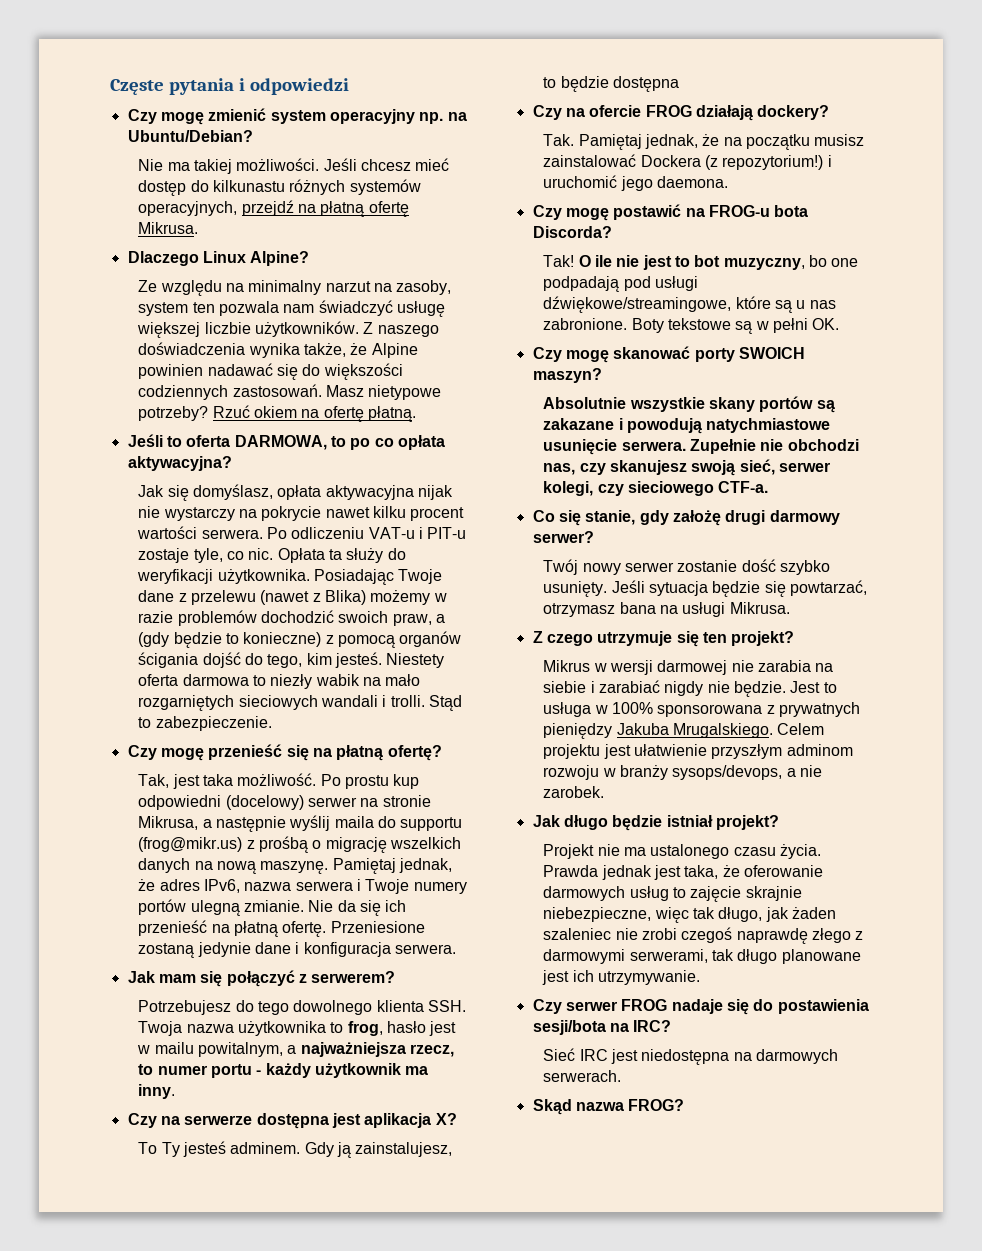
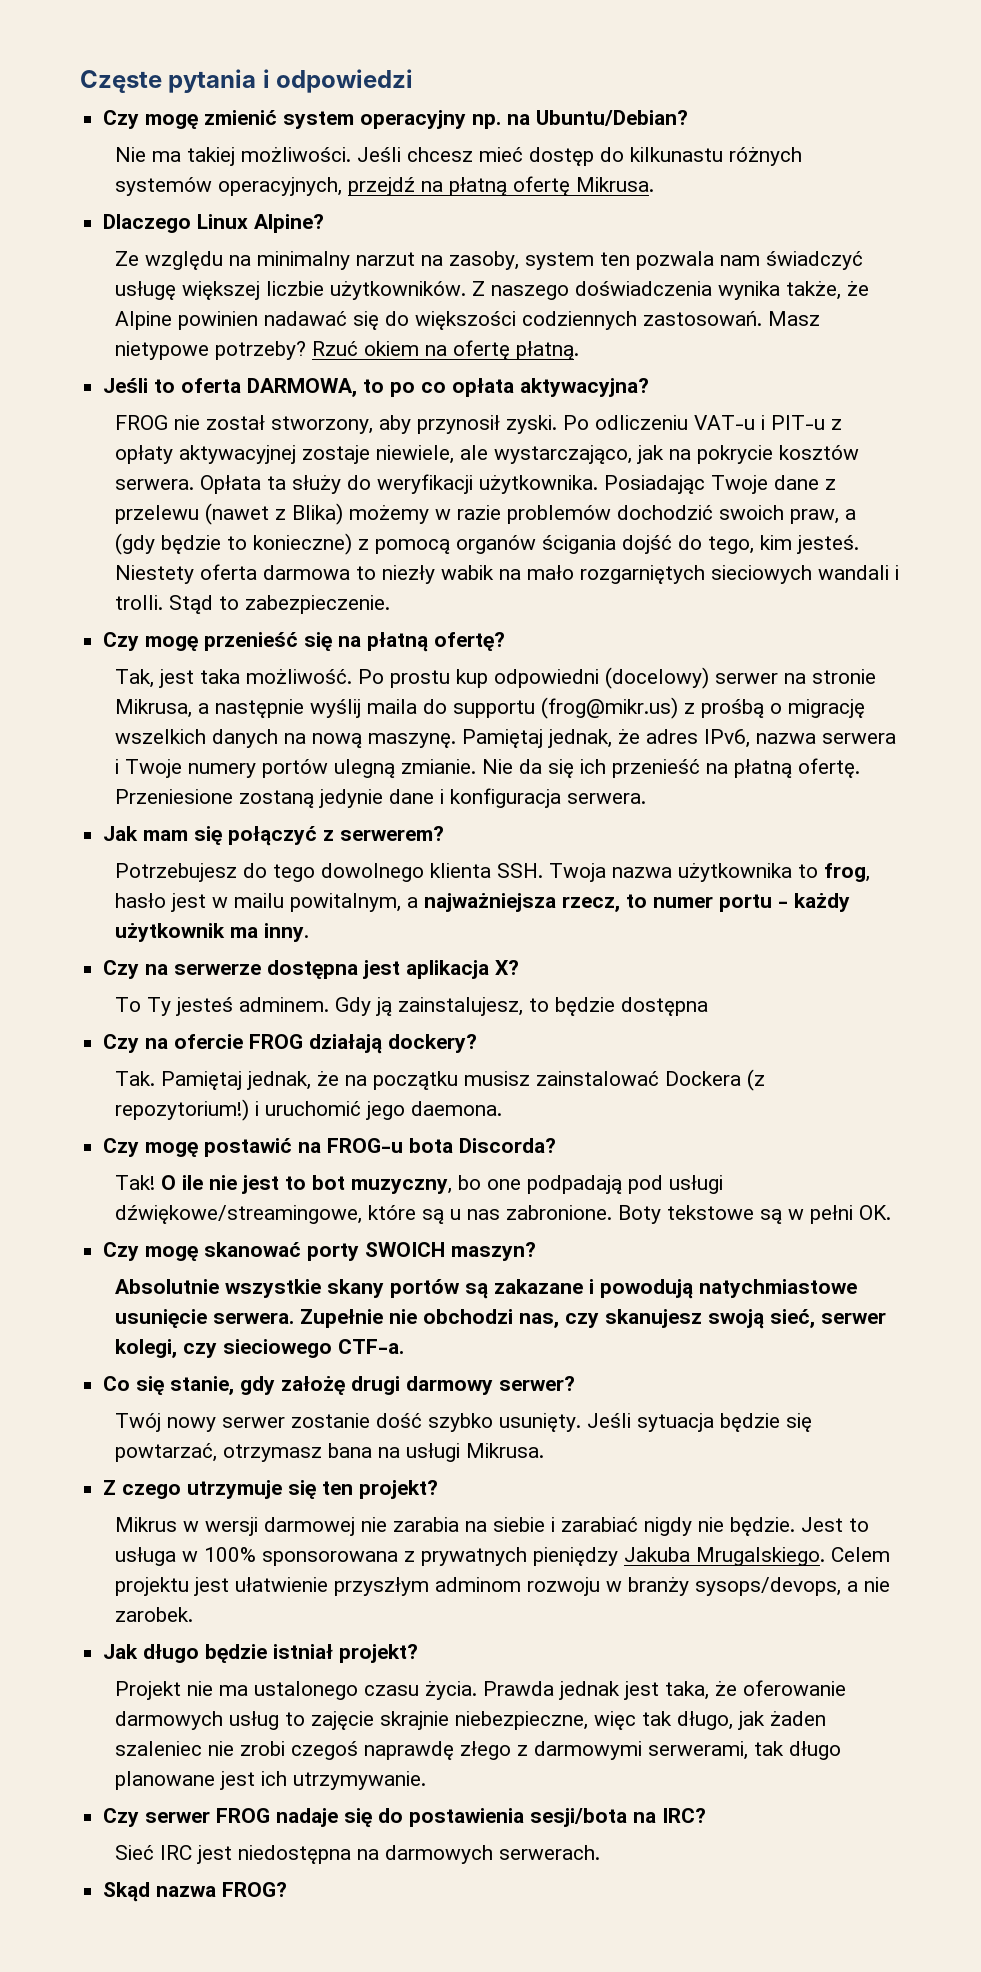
[138,484,453,501] [138,506,465,521] [137,526,263,539] Jak się domyślasz, opłata aktywacyjna nijak nie wystarczy na pokrycie nawet kilku procent wartości serwera. -> [114,415,557,434] FROG nie został stworzony, aby przynosił zyski.
[138,548,274,563] zostaje tyle, co nic. -> [830,419,842,430] [114,445,859,464] [114,479,194,490] z opłaty aktywacyjnej zostaje niewiele, ale wystarczająco, jak na pokrycie kosztów serwera.

